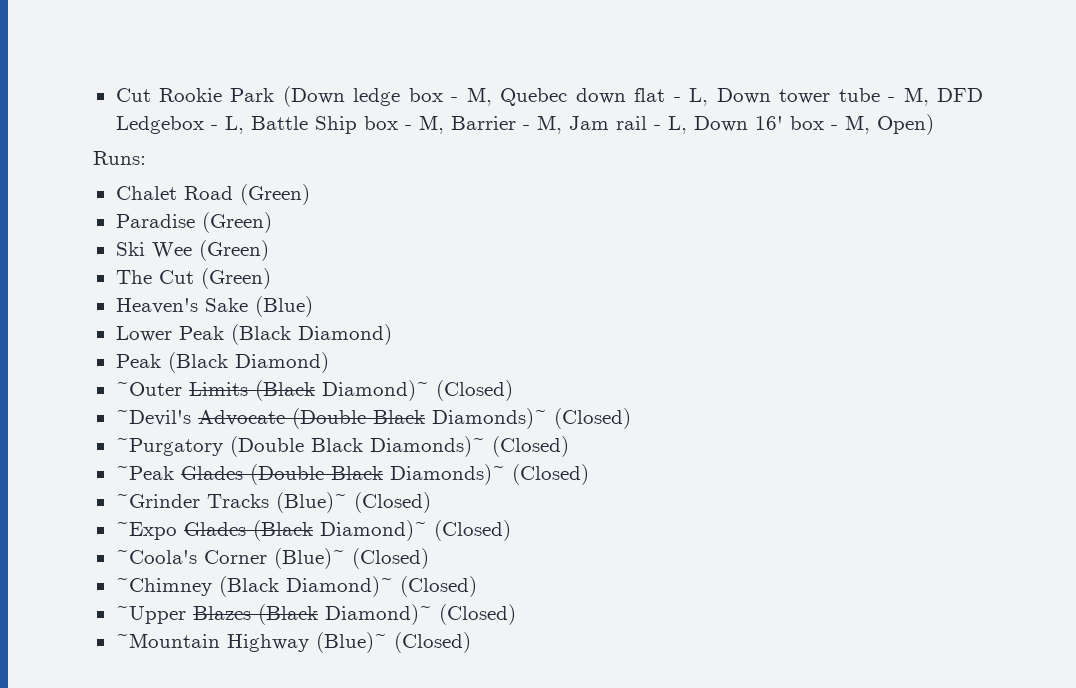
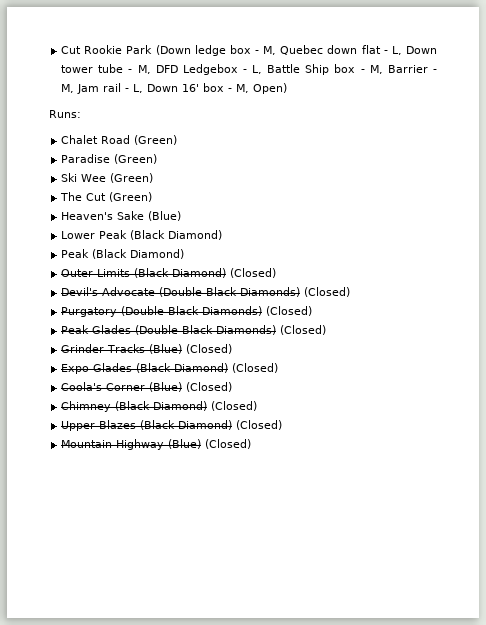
[115,382,182,396] ~Outer -> [61,269,94,277] Outer
[321,380,513,401] [115,410,191,426] Diamond)~ (Closed) // ~Devil's -> [172,268,277,278] [61,287,99,296] Diamond) (Closed) // Devil's
[431,408,631,429] [115,436,569,457] [115,466,174,480] Diamonds)~ (Closed) // ~Purgatory (Double Black Diamonds)~ (Closed) // ~Peak -> [240,287,351,297] [61,306,313,317] [61,325,90,334] Diamonds) (Closed) // Purgatory (Double Black Diamonds) (Closed) // Peak
[389,464,589,485] [115,492,431,513] [115,522,177,540] Diamonds)~ (Closed) // ~Grinder Tracks (Blue)~ (Closed) // ~Expo -> [216,325,327,335] [61,344,233,354] [61,364,90,374] Diamonds) (Closed) // Grinder Tracks (Blue) (Closed) // Expo
[319,520,511,541] [115,548,429,569] [115,576,477,597] [115,606,186,624] Diamond)~ (Closed) // ~Coola's Corner (Blue)~ (Closed) // ~Chimney (Black Diamond)~ (Closed) // ~Upper -> [174,363,279,373] [61,382,233,392] [61,401,258,412] [61,421,96,431] Diamond) (Closed) // Coola's Corner (Blue) (Closed) // Chimney (Black Diamond) (Closed) // Upper
[324,604,516,625] [115,632,387,653] Diamond)~ (Closed) // ~Mountain Highway (Blue)~ -> [178,420,283,430] [61,439,202,450] Diamond) (Closed) // Mountain Highway (Blue)

